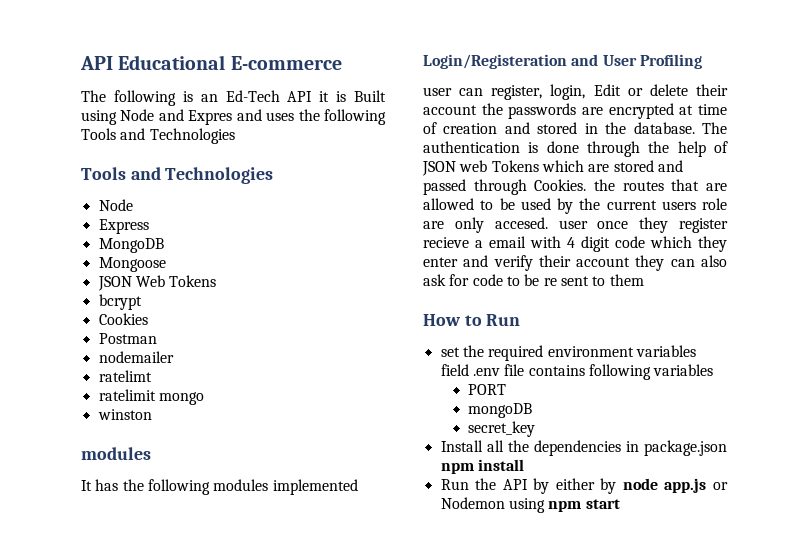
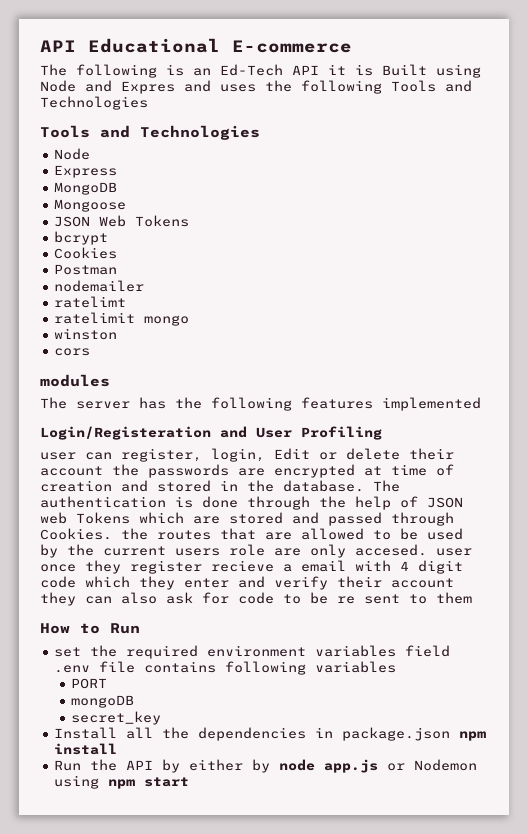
(152, 414) none -> [54,348,91,356] // cors
[81,480,92,491] It -> [40,397,130,409] The server
[213,479,269,491] modules -> [301,397,373,409] features

